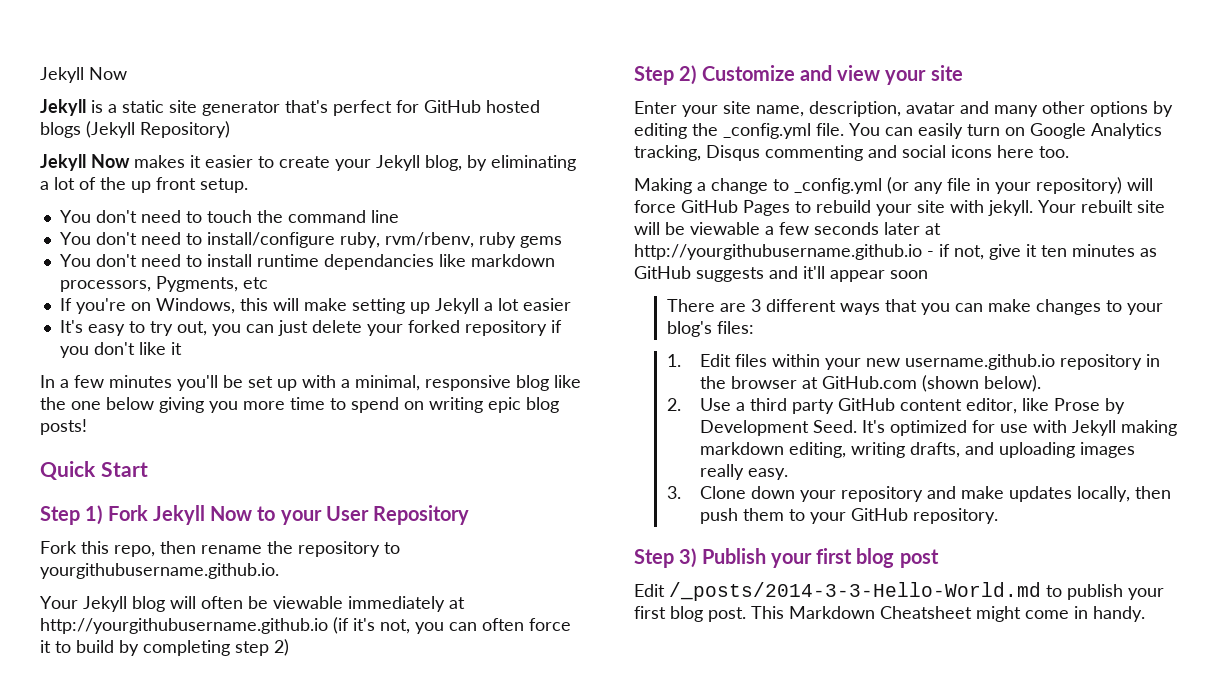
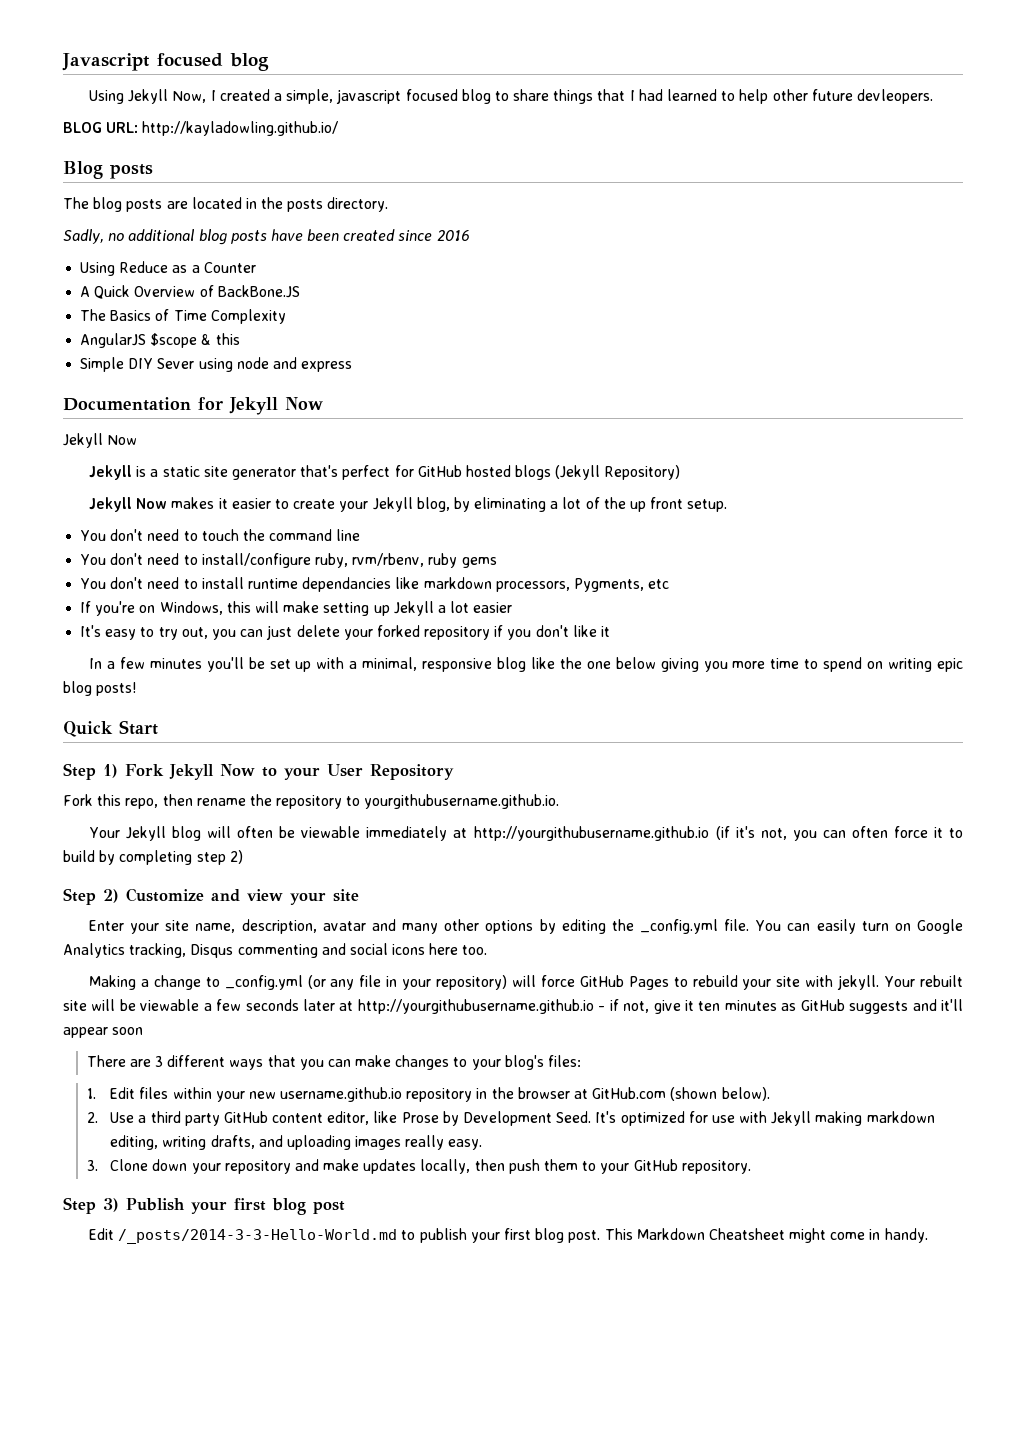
(40, 75) none -> [62,53,269,71] [89,89,933,104] [63,121,339,136] [63,161,153,179] [63,197,389,212] [63,229,470,245] [80,261,256,276] [80,285,300,299] [80,309,286,324] [80,333,240,348] [80,357,353,372] [63,397,323,415] Javascript focused blog // Using Jekyll Now, I created a simple, javascript focused blog to share things that I had learned to help other future devleopers. // BLOG URL: http://kayladowling.github.io/ // Blog posts // The blog posts are located in the posts directory. // Sadly, no additional blog posts have been created since 2016 // Using Reduce as a Counter // A Quick Overview of BackBone.JS // The Basics of Time Complexity // AngularJS $scope & this // Simple DIY Sever using node and express // Documentation for Jekyll Now //

